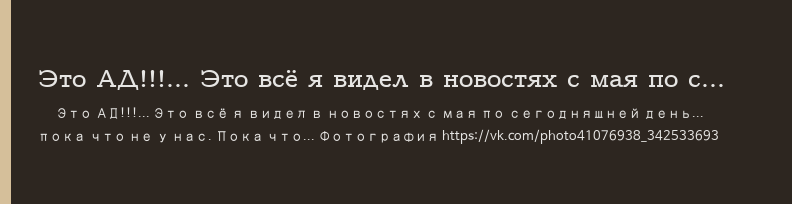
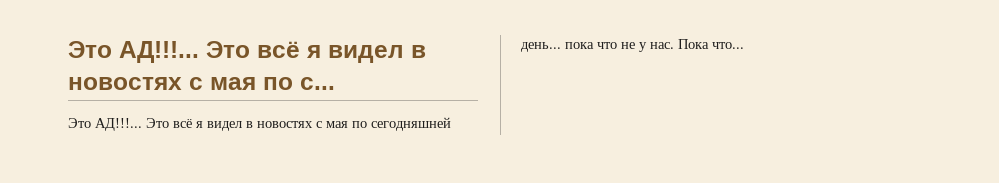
[318,129,720,144] Фотография https://vk.com/photo41076938_342533693 -> (744, 45) none

